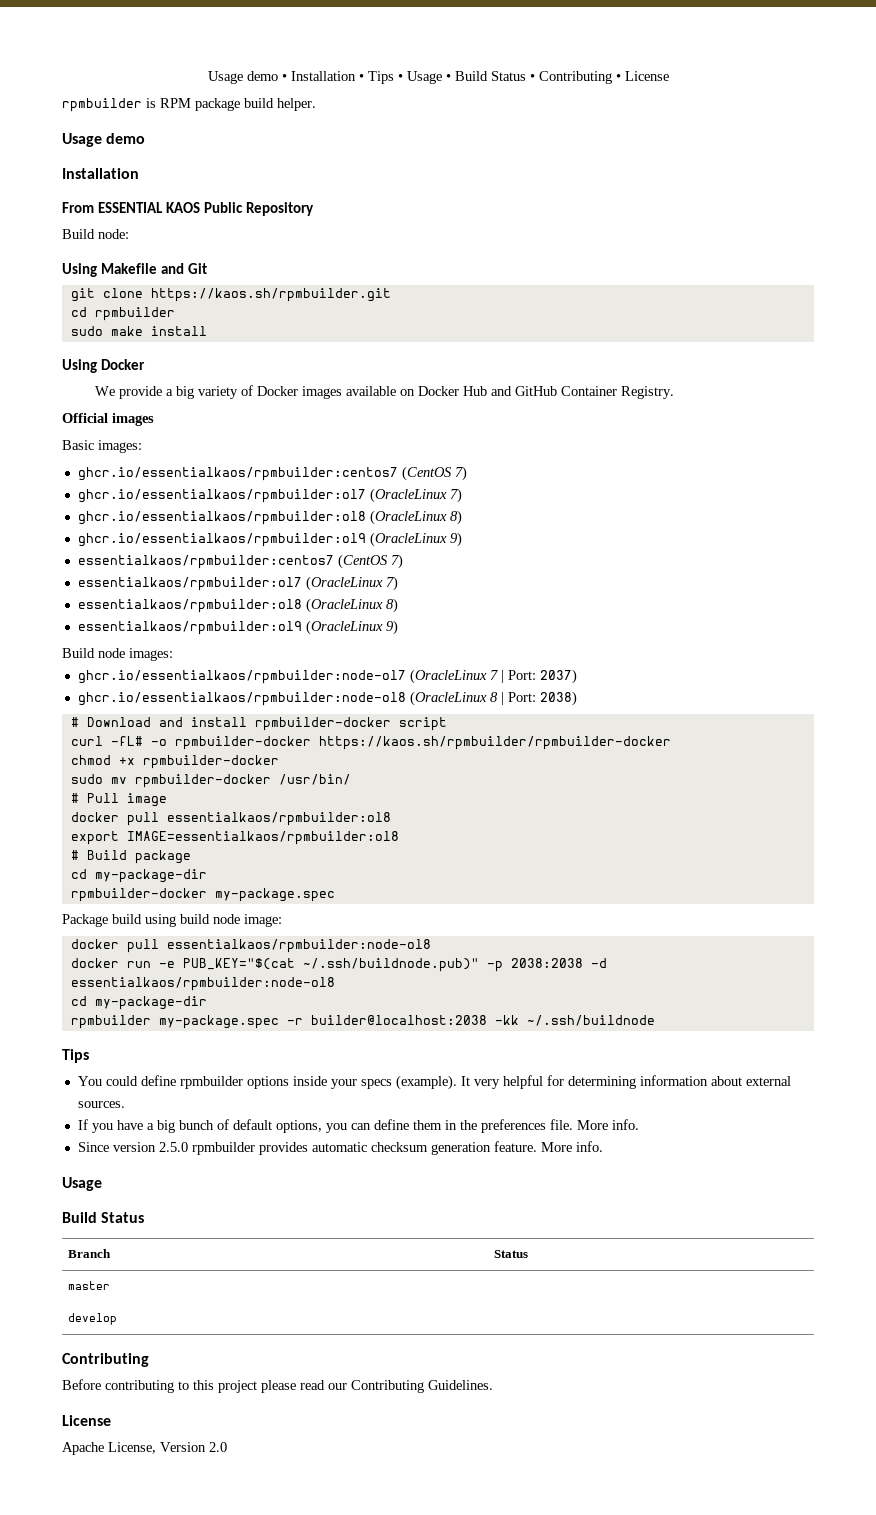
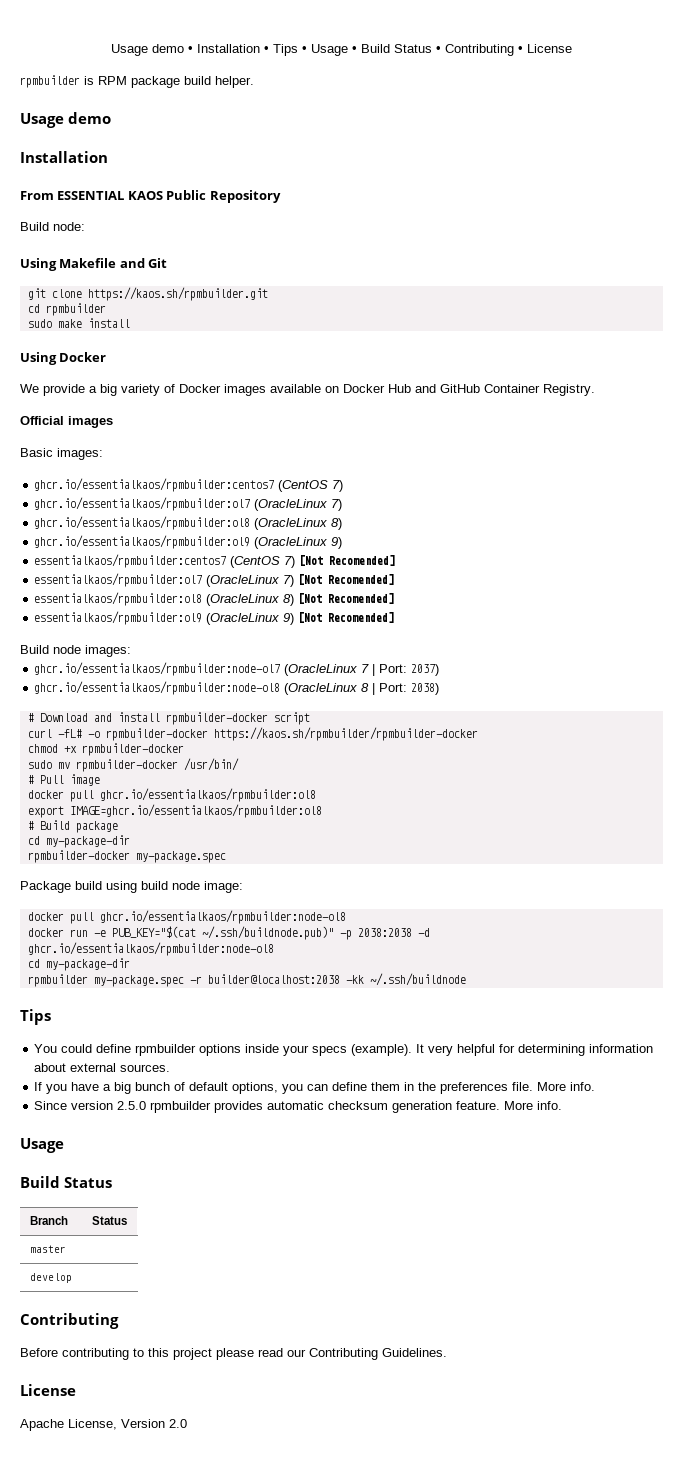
(403, 561) none -> [299,555,396,566] [Not Recomended]
(398, 583) none -> [298,574,395,585] [Not Recomended]
(398, 605) none -> [298,593,395,604] [Not Recomended]
(398, 627) none -> [298,612,395,623] [Not Recomended]
[166,812,391,826] essentialkaos/rpmbuilder:ol8 -> [99,788,316,802] ghcr.io/essentialkaos/rpmbuilder:ol8
[126,831,399,845] IMAGE=essentialkaos/rpmbuilder:ol8 -> [69,804,322,818] IMAGE=ghcr.io/essentialkaos/rpmbuilder:ol8
[166,939,431,953] essentialkaos/rpmbuilder:node-ol8 -> [99,910,346,924] ghcr.io/essentialkaos/rpmbuilder:node-ol8
[70,977,335,991] essentialkaos/rpmbuilder:node-ol8 -> [27,942,274,956] ghcr.io/essentialkaos/rpmbuilder:node-ol8

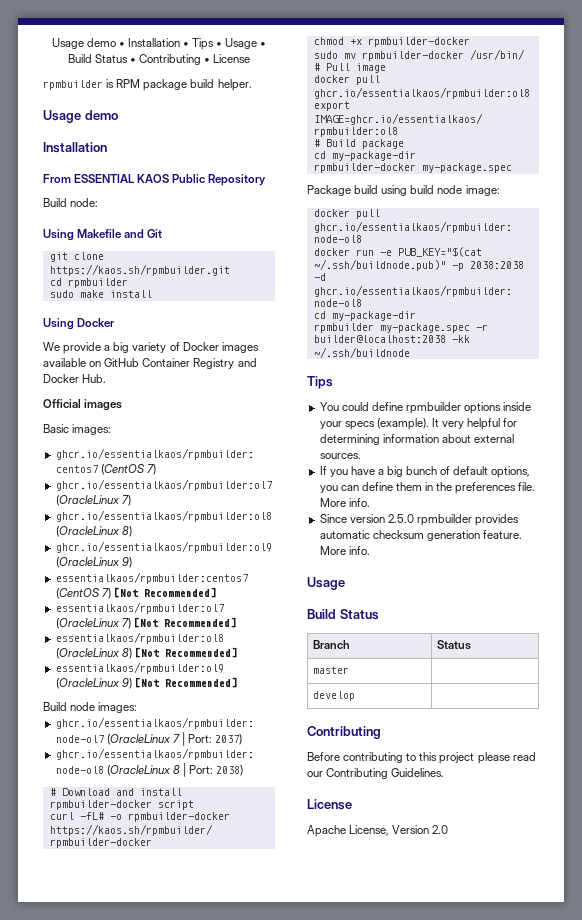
[343,384,595,396] Docker Hub and GitHub Container Registry. -> [104,358,257,369] [43,374,107,383] GitHub Container Registry and Docker Hub.
[329,555,396,566] Recomended] -> [143,587,216,598] Recommended]
[328,574,395,585] Recomended] -> [163,617,236,628] Recommended]
[328,593,395,604] Recomended] -> [164,647,237,658] Recommended]
[328,612,395,623] Recomended] -> [164,677,237,688] Recommended]

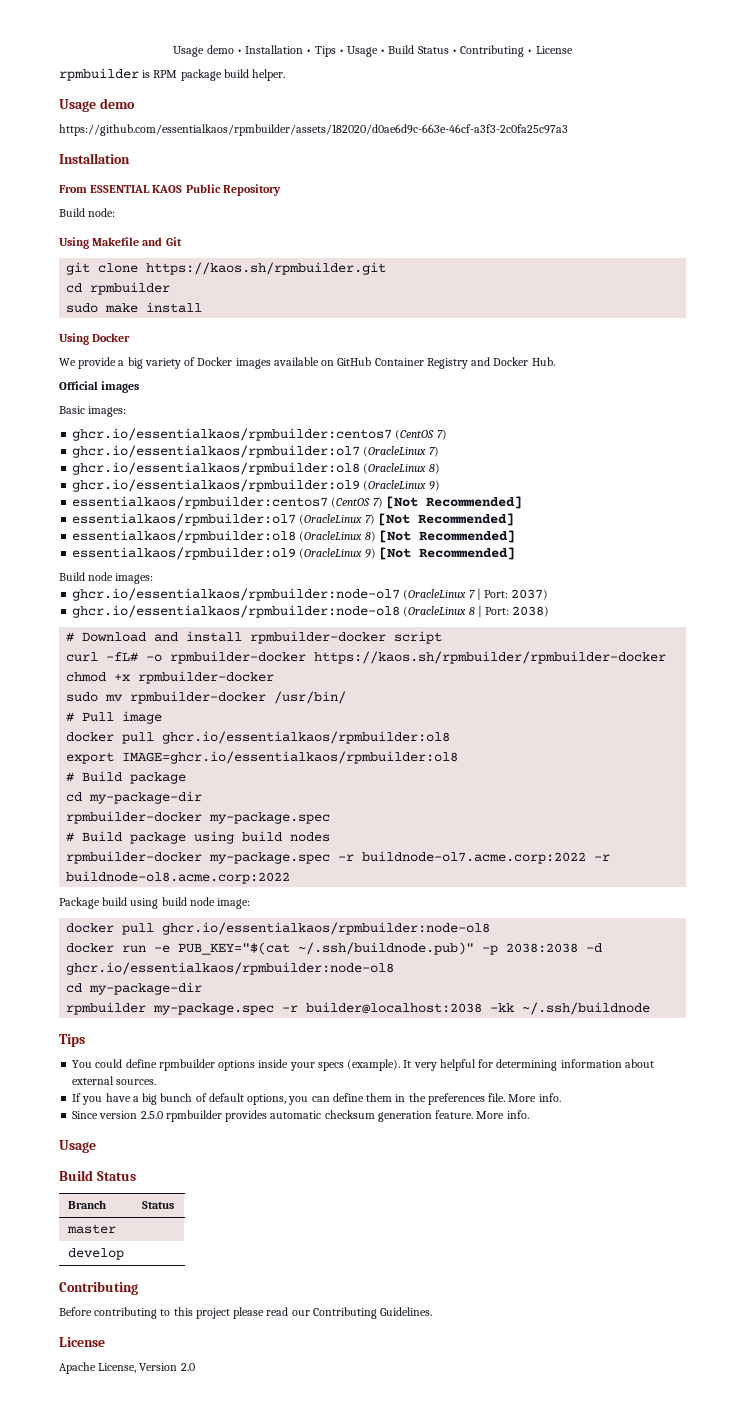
(118, 115) none -> [59,124,568,136] // https://github.com/essentialkaos/rpmbuilder/assets/182020/d0ae6d9c-663e-46cf-a3f3-2c0fa25c97a3
(512, 168) none -> [66,831,331,844] [66,851,611,864] [66,871,291,884] // # Build package using build nodes // rpmbuilder-docker my-package.spec -r buildnode-ol7.acme.corp:2022 -r buildnode-ol8.acme.corp:2022

